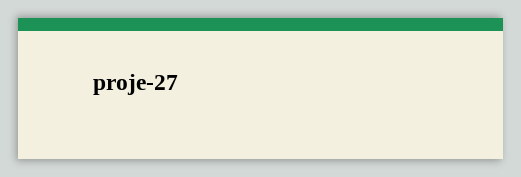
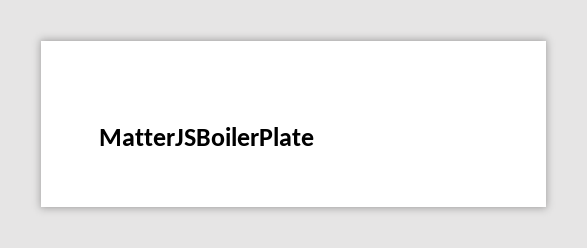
[93,74,178,95] proje-27 -> [99,127,314,146] MatterJSBoilerPlate

